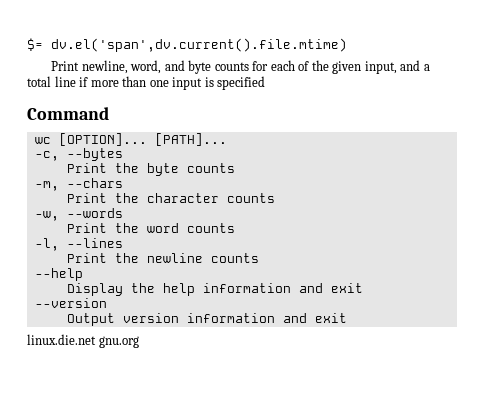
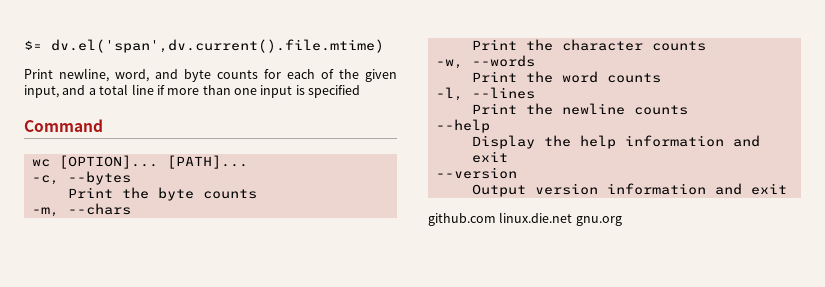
(347, 318) none -> [428,213,496,226] github.com

